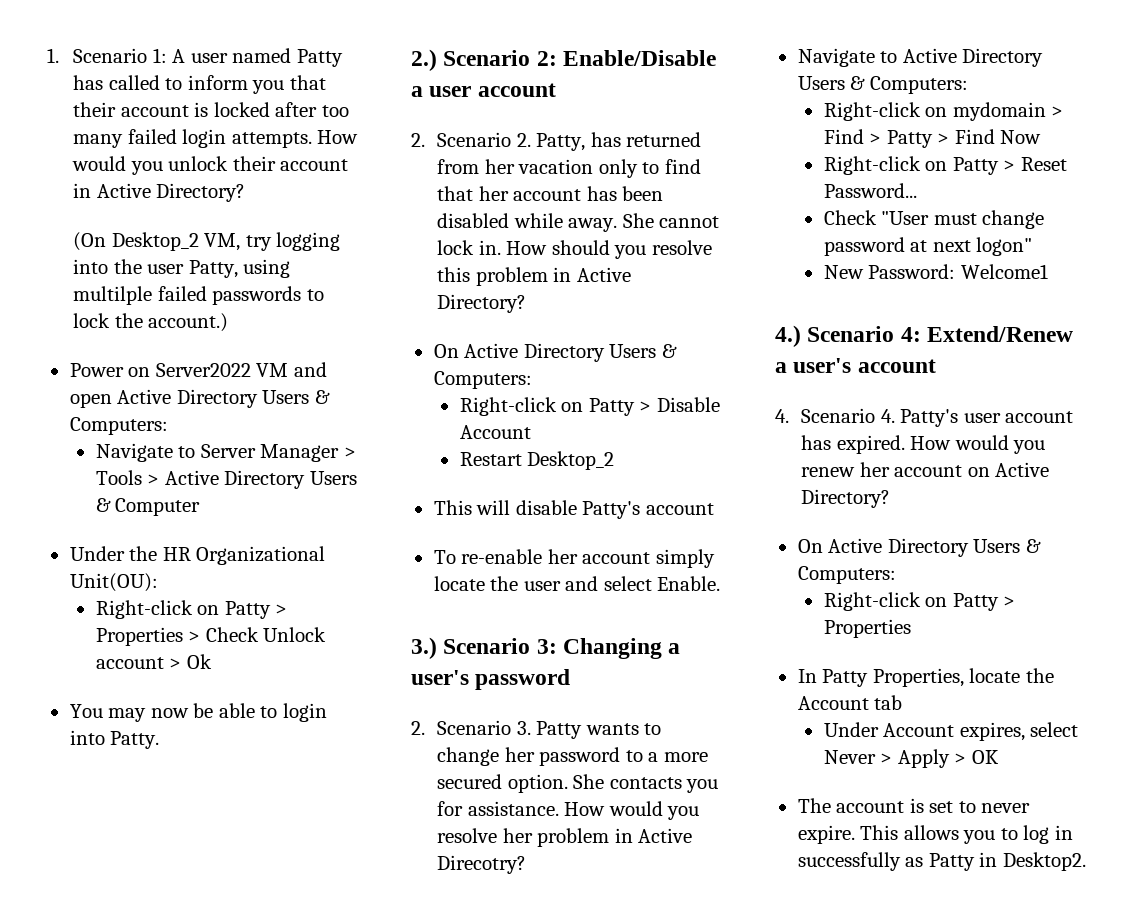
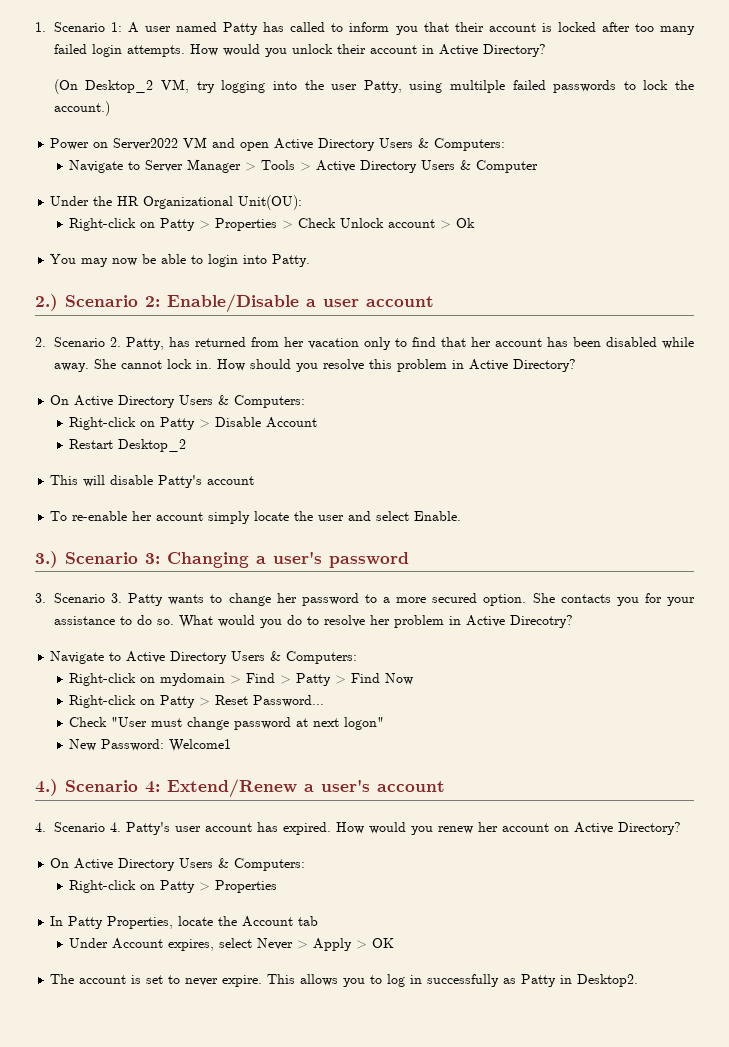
[411,721,425,735] 2. -> [35,593,46,603] 3.
[467,801,700,820] assistance. How would you -> [667,597,696,606] [53,615,319,628] your assistance to do so. What would you do to

